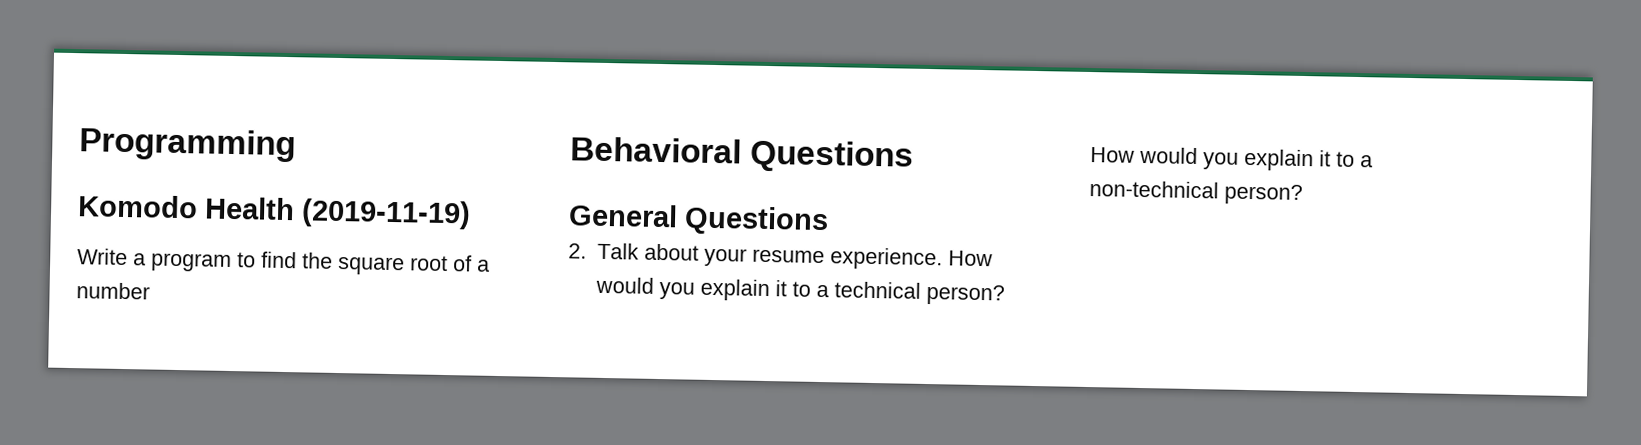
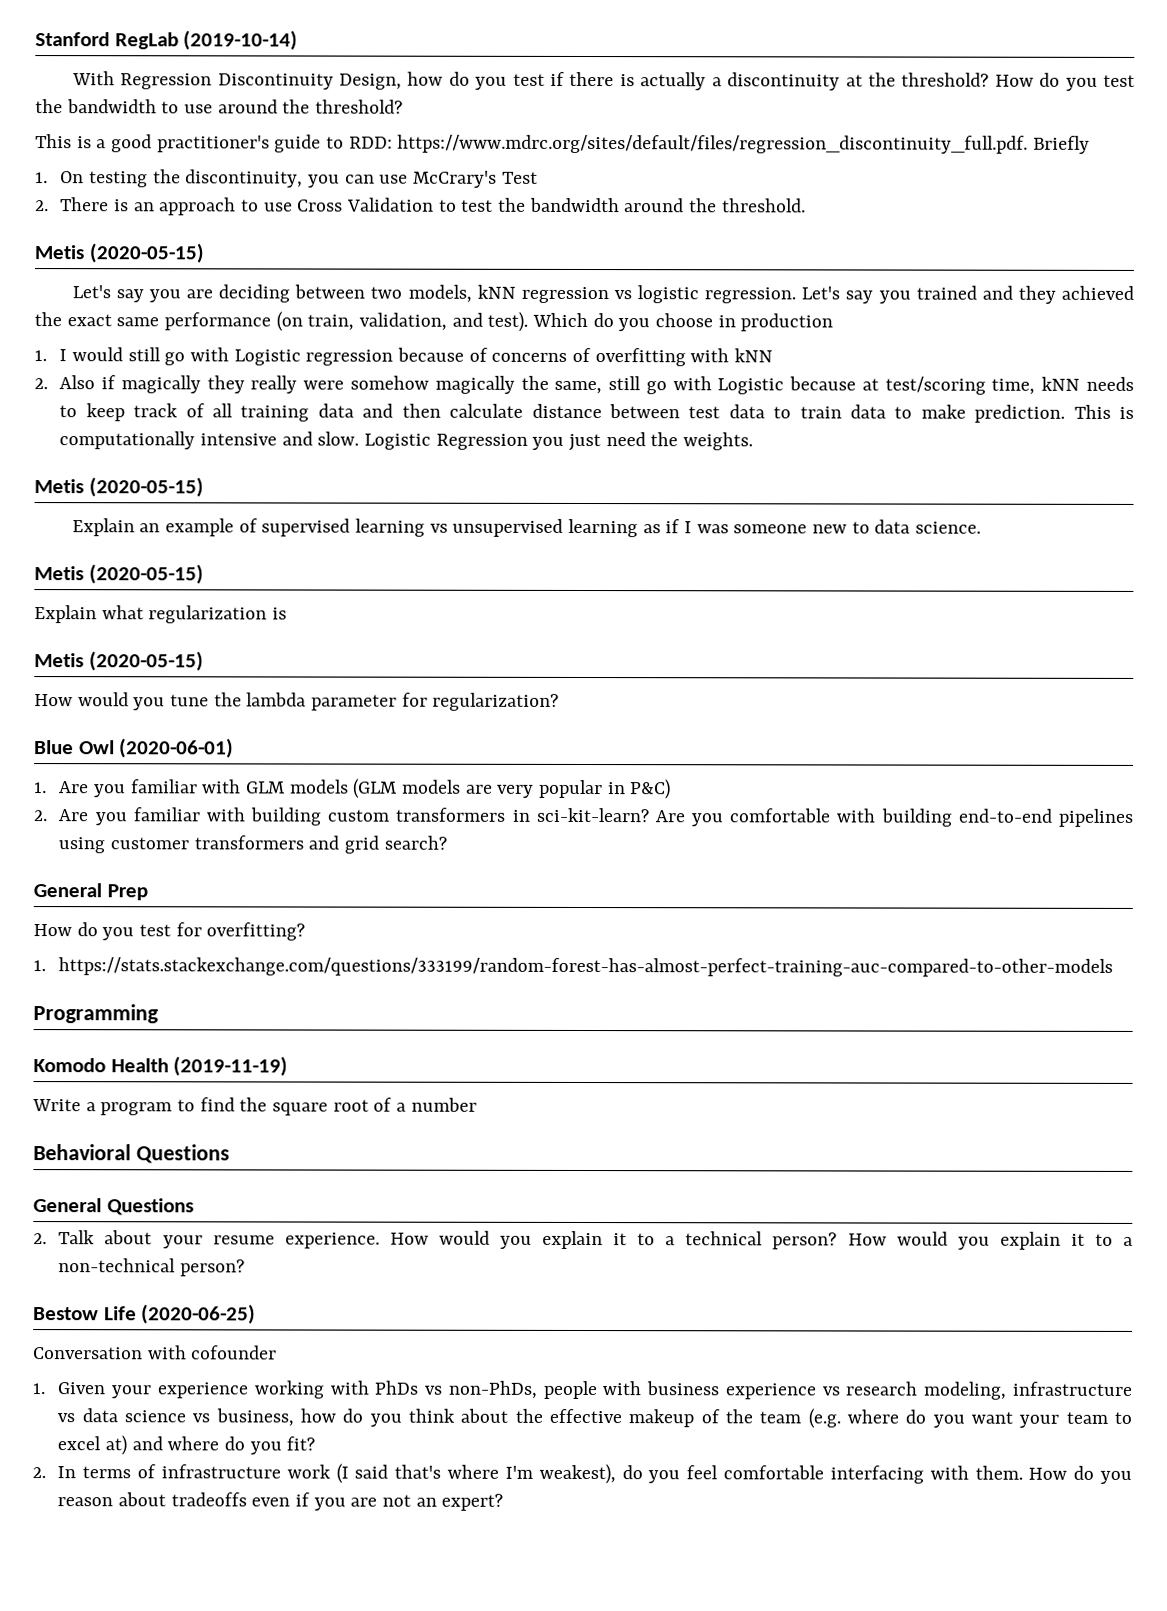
(79, 145) none -> [35,30,299,51] [71,71,1135,91] [35,99,404,114] [35,134,1091,154] [35,169,538,188] [35,197,806,216] [34,243,204,264] [71,284,1135,304] [34,311,834,332] [34,347,774,367] [34,375,1134,395] [59,403,1134,423] [59,431,754,452] [34,477,204,498] [71,518,982,538] [34,564,204,585] [34,605,288,624] [34,651,204,672] [34,692,560,711] [34,738,235,759] [34,778,672,800] [33,807,1134,827] [58,835,447,854] [33,883,148,901] [33,922,306,941] [33,957,1114,977] Stanford RegLab (2019-10-14) // With Regression Discontinuity Design, how do you test if there is actually a discontinuity at the threshold? How do you test the bandwidth to use around the threshold? // This is a good practitioner's guide to RDD: https://www.mdrc.org/sites/default/files/regression_discontinuity_full.pdf. Briefly // 1. On testing the discontinuity, you can use McCrary's Test // 2. There is an approach to use Cross Validation to test the bandwidth around the threshold. // Metis (2020-05-15) // Let's say you are deciding between two models, kNN regression vs logistic regression. Let's say you trained and they achieved the exact same performance (on train, validation, and test). Which do you choose in production // 1. I would still go with Logistic regression because of concerns of overfitting with kNN // 2. Also if magically they really were somehow magically the same, still go with Logistic because at test/scoring time, kNN needs to keep track of all training data and then calculate distance between test data to train data to make prediction. This is computationally intensive and slow. Logistic Regression you just need the weights. // Metis (2020-05-15) // Explain an example of supervised learning vs unsupervised learning as if I was someone new to data science. // Metis (2020-05-15) // Explain what regularization is // Metis (2020-05-15) // How would you tune the lambda parameter for regularization? // Blue Owl (2020-06-01) // 1. Are you familiar with GLM models (GLM models are very popular in P&C) // 2. Are you familiar with building custom transformers in sci-kit-learn? Are you comfortable with building end-to-end pipelines using customer transformers and grid search? // General Prep // How do you test for overfitting? // 1. https://stats.stackexchange.com/questions/333199/random-forest-has-almost-perfect-training-auc-compared-to-other-models //
(1303, 194) none -> [33,1304,257,1325] [33,1345,278,1360] [32,1380,1133,1400] [57,1408,1132,1429] [57,1435,316,1456] [32,1463,1132,1485] [57,1492,504,1511] // Bestow Life (2020-06-25) // Conversation with cofounder // 1. Given your experience working with PhDs vs non-PhDs, people with business experience vs research modeling, infrastructure vs data science vs business, how do you think about the effective makeup of the team (e.g. where do you want your team to excel at) and where do you fit? // 2. In terms of infrastructure work (I said that's where I'm weakest), do you feel comfortable interfacing with them. How do you reason about tradeoffs even if you are not an expert?

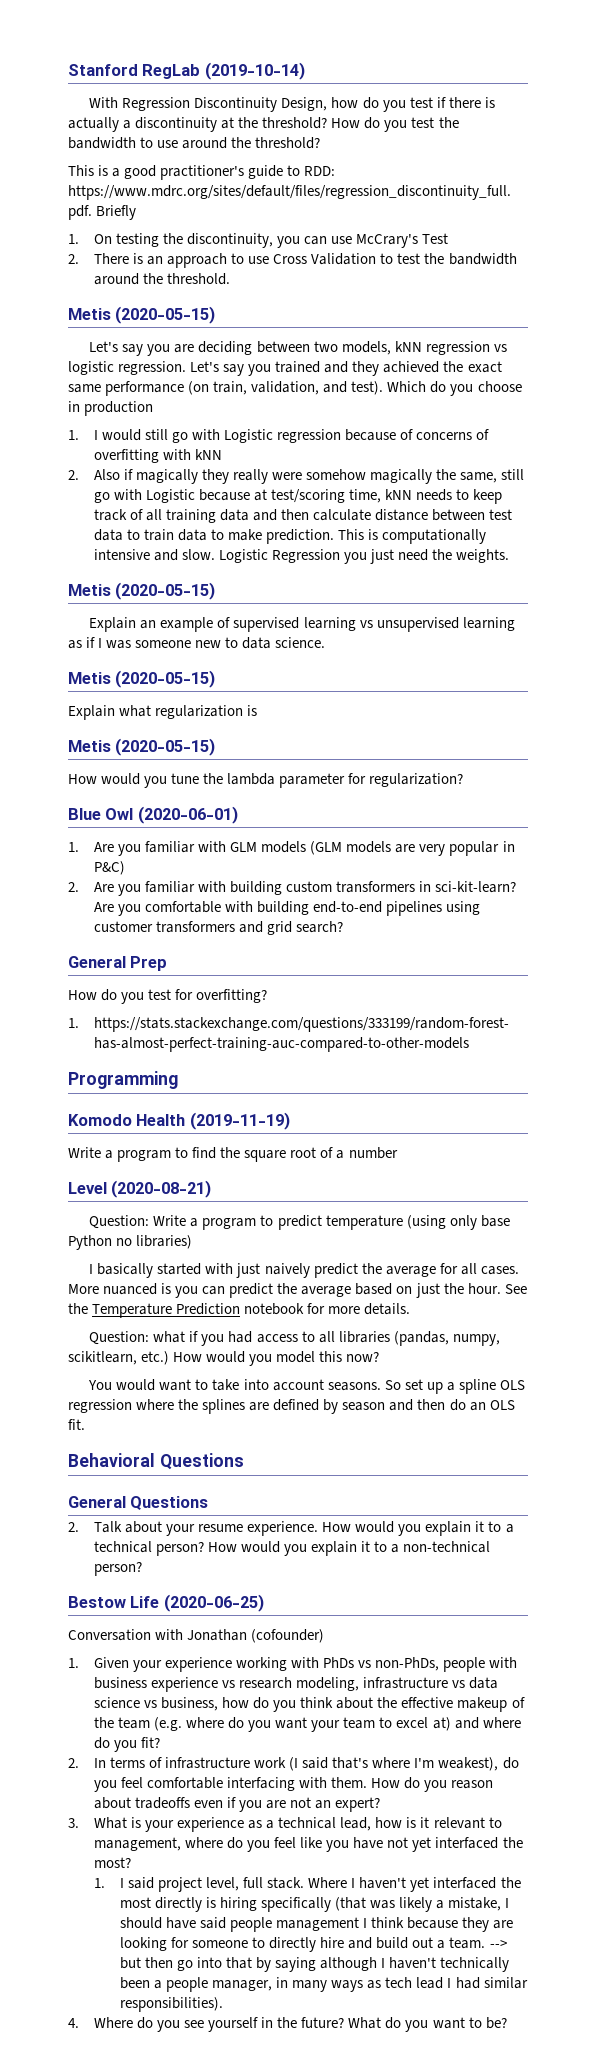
(477, 1104) none -> [68,1180,212,1198] [89,1215,510,1230] [68,1235,193,1250] [89,1263,519,1278] [68,1283,527,1298] [68,1303,411,1318] [89,1331,500,1346] [68,1351,380,1366] [88,1379,525,1394] [68,1399,515,1414] [68,1419,85,1430] // Level (2020-08-21) // Question: Write a program to predict temperature (using only base Python no libraries) // I basically started with just naively predict the average for all cases. More nuanced is you can predict the average based on just the hour. See the Temperature Prediction notebook for more details. // Question: what if you had access to all libraries (pandas, numpy, scikitlearn, etc.) How would you model this now? // You would want to take into account seasons. So set up a spline OLS regression where the splines are defined by season and then do an OLS fit.
[191,1345,278,1360] cofounder -> [187,1629,325,1643] Jonathan (cofounder)
(504, 1502) none -> [68,1817,502,1832] [93,1837,523,1852] [93,1857,131,1868] [93,1877,521,1892] [119,1897,510,1912] [119,1917,514,1932] [119,1937,507,1952] [119,1957,510,1972] [119,1977,528,1992] [119,1997,223,2012] [68,2017,507,2032] // 3. What is your experience as a technical lead, how is it relevant to management, where do you feel like you have not yet interfaced the most? // 1. I said project level, full stack. Where I haven't yet interfaced the most directly is hiring specifically (that was likely a mistake, I should have said people management I think because they are looking for someone to directly hire and build out a team. --> but then go into that by saying although I haven't technically been a people manager, in many ways as tech lead I had similar responsibilities). // 4. Where do you see yourself in the future? What do you want to be?

